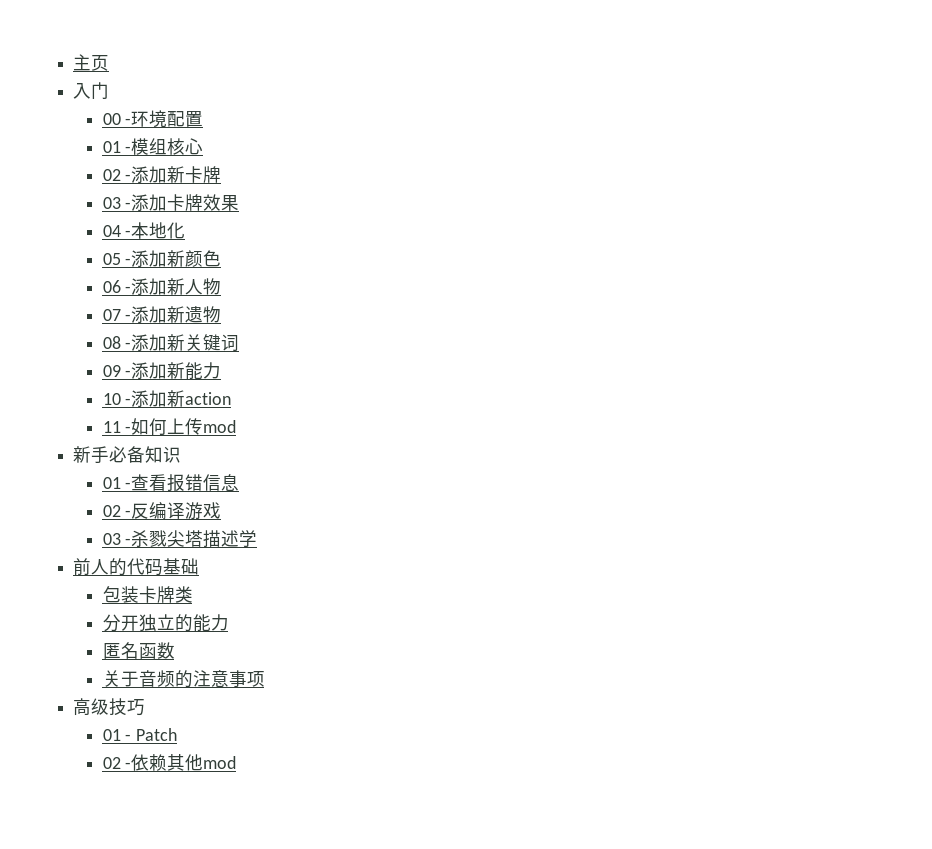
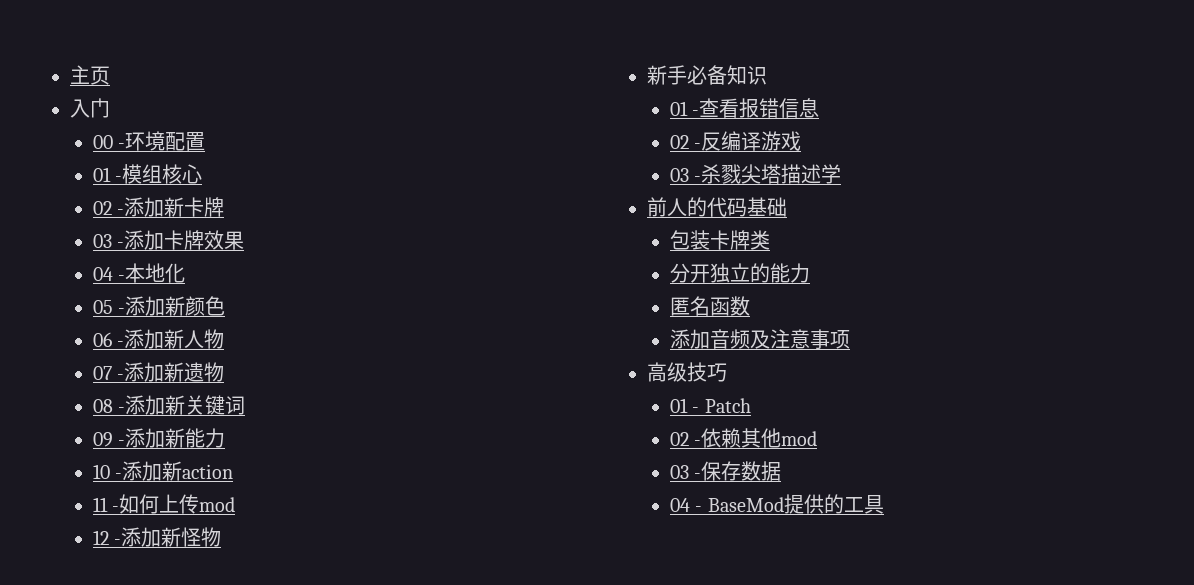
(237, 426) none -> [92,527,222,547] // 12 -添加新怪物
[102,670,193,688] 关于音频的 -> [669,329,770,349] 添加音频及
(237, 762) none -> [669,461,782,481] [669,494,884,514] // 03 -保存数据 // 04 - BaseMod提供的工具

